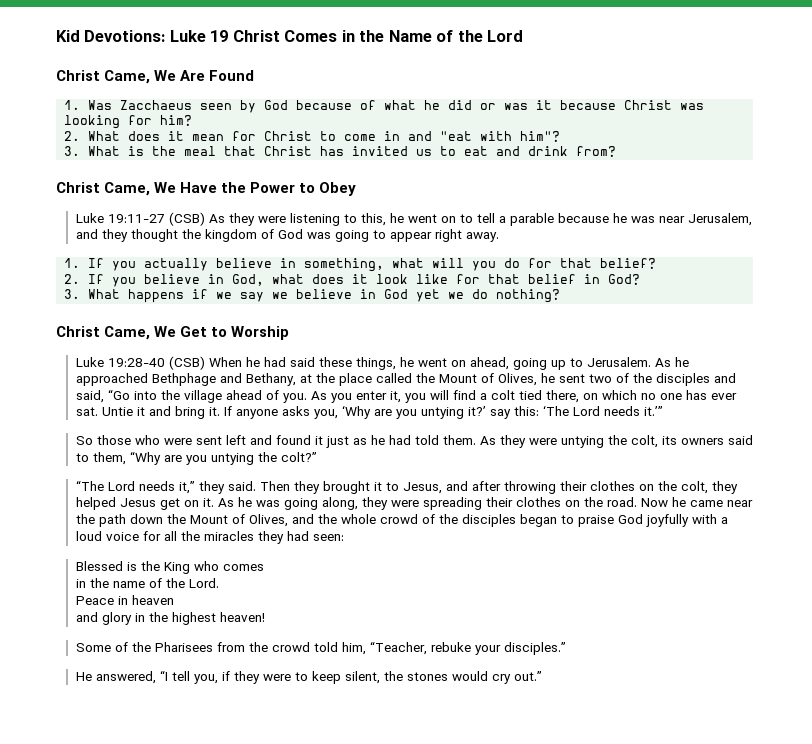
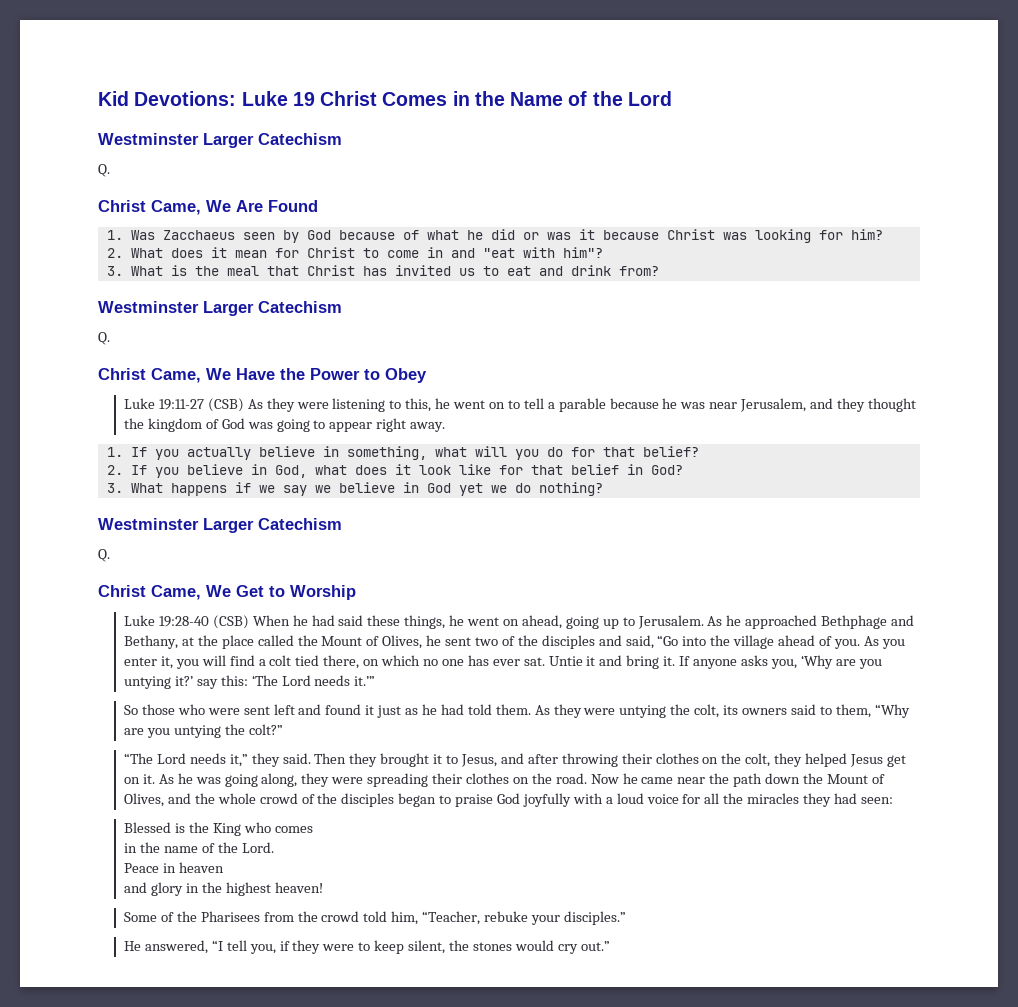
(524, 36) none -> [98,133,342,148] [98,164,110,177] // Westminster Larger Catechism // Q.
(617, 151) none -> [98,301,342,316] [98,332,110,345] // Westminster Larger Catechism // Q.
(561, 296) none -> [98,518,342,533] [98,549,110,562] // Westminster Larger Catechism // Q.

